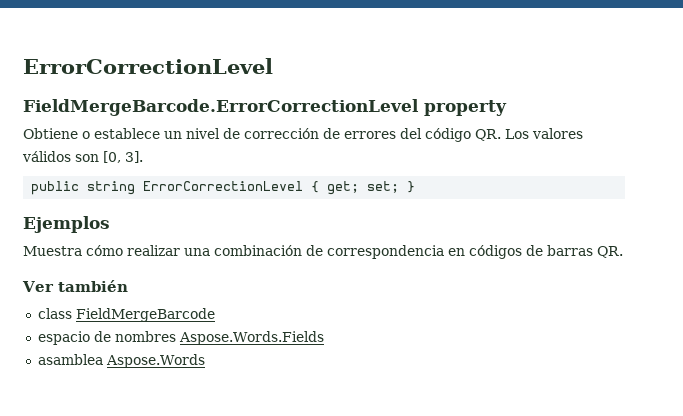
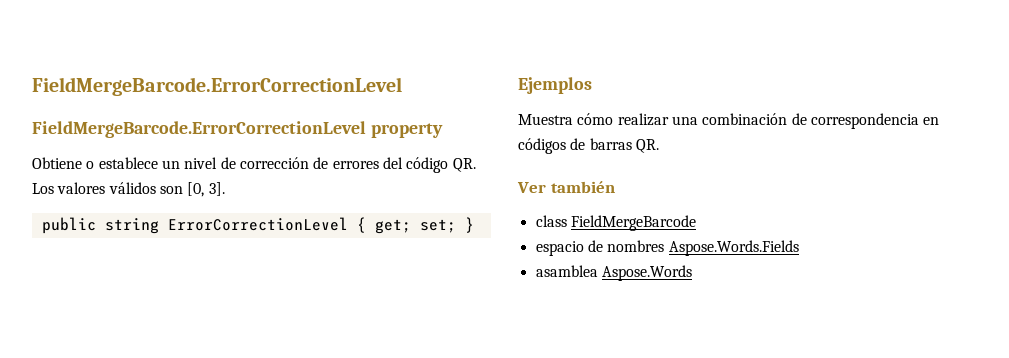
[23,58,273,74] ErrorCorrectionLevel -> [32,77,402,96] FieldMergeBarcode.ErrorCorrectionLevel

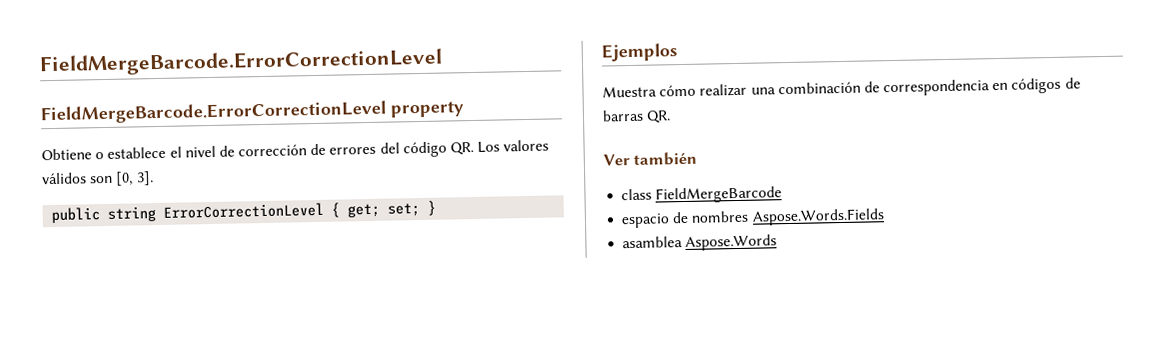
[161,160,180,169] un -> [169,146,182,158] el

